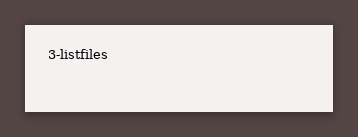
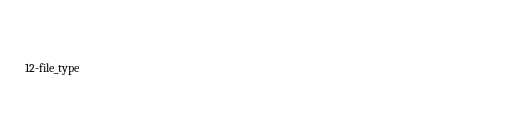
[48,49,108,59] 3-listfiles -> [25,63,80,75] 12-file_type

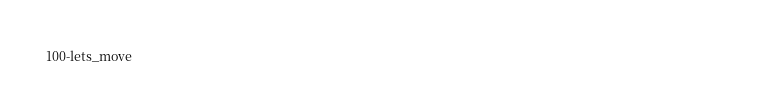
[25,63,80,75] 12-file_type -> [46,50,132,62] 100-lets_move

